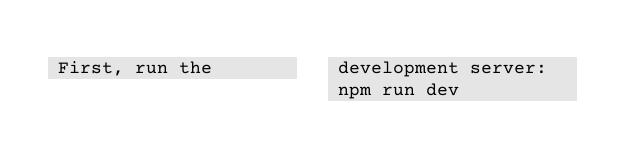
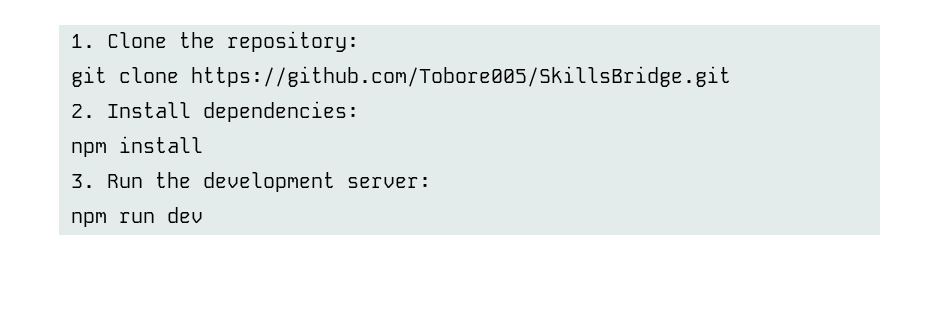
[57,61,168,76] First, run -> [71,31,360,52] [71,66,732,87] [71,101,360,122] [71,136,204,157] [71,174,144,188] 1. Clone the repository: // git clone https://github.com/Tobore005/SkillsBridge.git // 2. Install dependencies: // npm install // 3. Run

